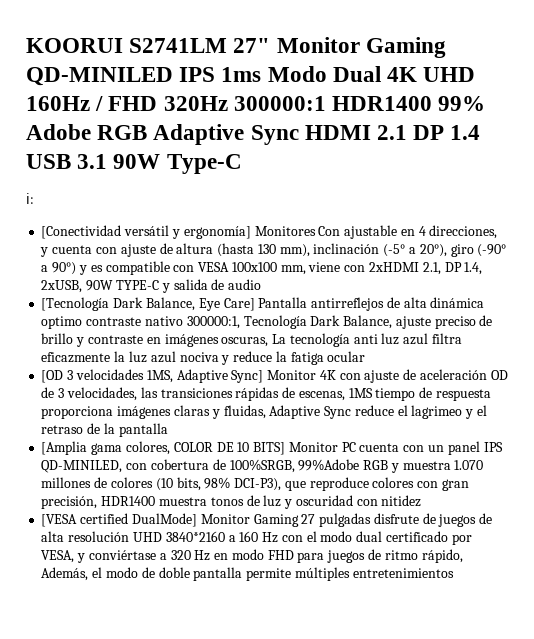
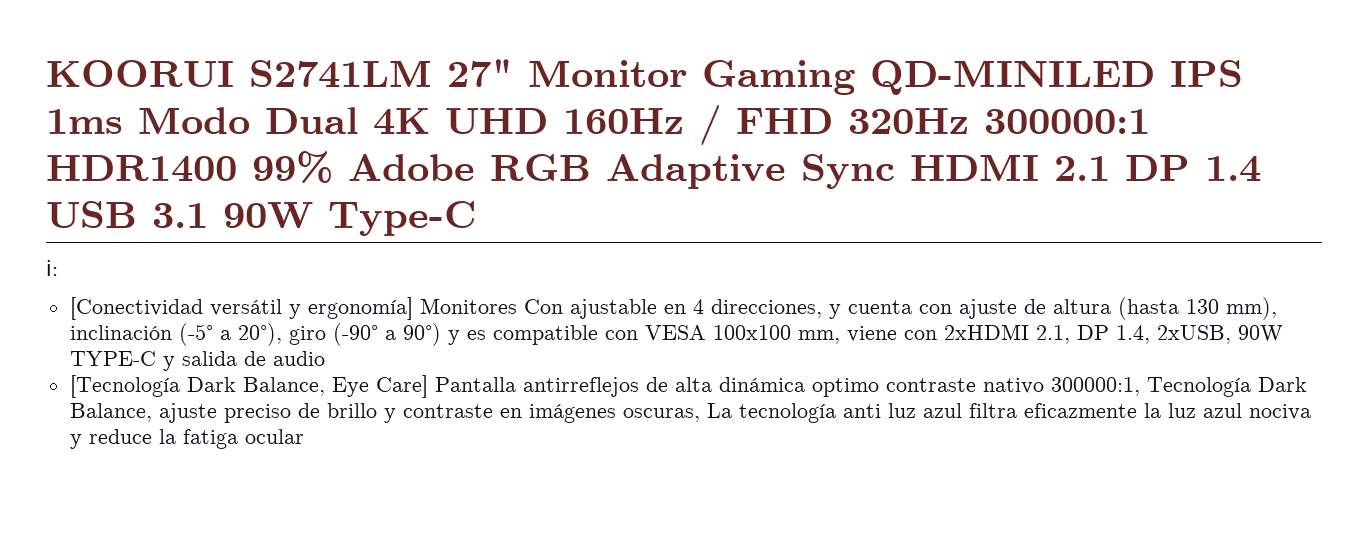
[41,369,508,383] [41,387,491,401] [41,405,487,419] [41,423,168,437] [41,441,503,455] [41,459,484,473] [41,477,469,491] [41,495,422,509] [41,513,493,527] [41,531,472,545] [41,549,463,563] [41,567,454,581] // [OD 3 velocidades 1MS, Adaptive Sync] Monitor 4K con ajuste de aceleración OD de 3 velocidades, las transiciones rápidas de escenas, 1MS tiempo de respuesta proporciona imágenes claras y fluidas, Adaptive Sync reduce el lagrimeo y el retraso de la pantalla // [Amplia gama colores, COLOR DE 10 BITS] Monitor PC cuenta con un panel IPS QD-MINILED, con cobertura de 100%SRGB, 99%Adobe RGB y muestra 1.070 millones de colores (10 bits, 98% DCI-P3), que reproduce colores con gran precisión, HDR1400 muestra tonos de luz y oscuridad con nitidez // [VESA certified DualMode] Monitor Gaming 27 pulgadas disfrute de juegos de alta resolución UHD 3840*2160 a 160 Hz con el modo dual certificado por VESA, y conviértase a 320 Hz en modo FHD para juegos de ritmo rápido, Además, el modo de doble pantalla permite múltiples entretenimientos -> (304, 436) none

